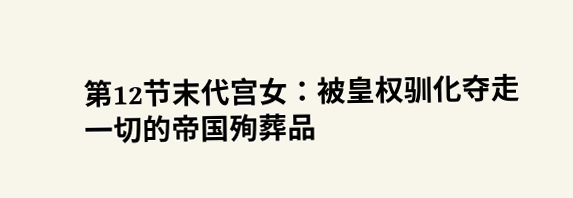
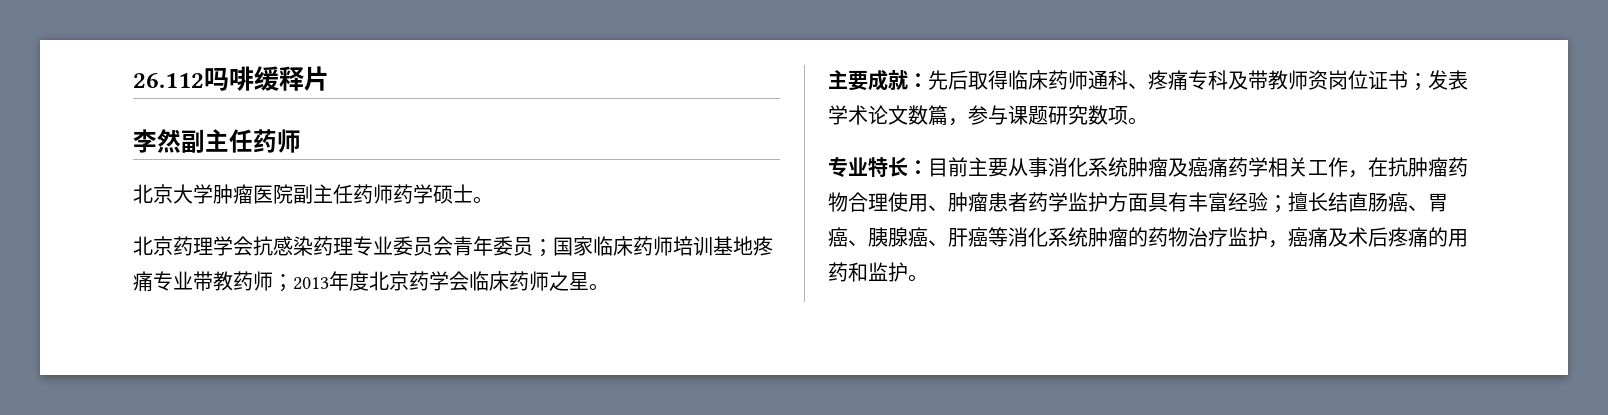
[83,73,521,108] [84,112,317,144] 第12节末代宫女：被皇权驯化夺走一切的帝国殉葬品 -> [133,66,329,91] [133,129,301,153] [133,184,493,204] [133,236,773,257] [133,271,609,292] [828,69,1468,91] [828,105,1148,126] [828,157,1468,178] [828,192,1448,213] [828,227,1468,248] [828,262,928,282] 26.112吗啡缓释片 // 李然副主任药师 // 北京大学肿瘤医院副主任药师药学硕士。 // 北京药理学会抗感染药理专业委员会青年委员；国家临床药师培训基地疼痛专业带教药师；2013年度北京药学会临床药师之星。 // 主要成就：先后取得临床药师通科、疼痛专科及带教师资岗位证书；发表学术论文数篇，参与课题研究数项。 // 专业特长：目前主要从事消化系统肿瘤及癌痛药学相关工作，在抗肿瘤药物合理使用、肿瘤患者药学监护方面具有丰富经验；擅长结直肠癌、胃癌、胰腺癌、肝癌等消化系统肿瘤的药物治疗监护，癌痛及术后疼痛的用药和监护。

